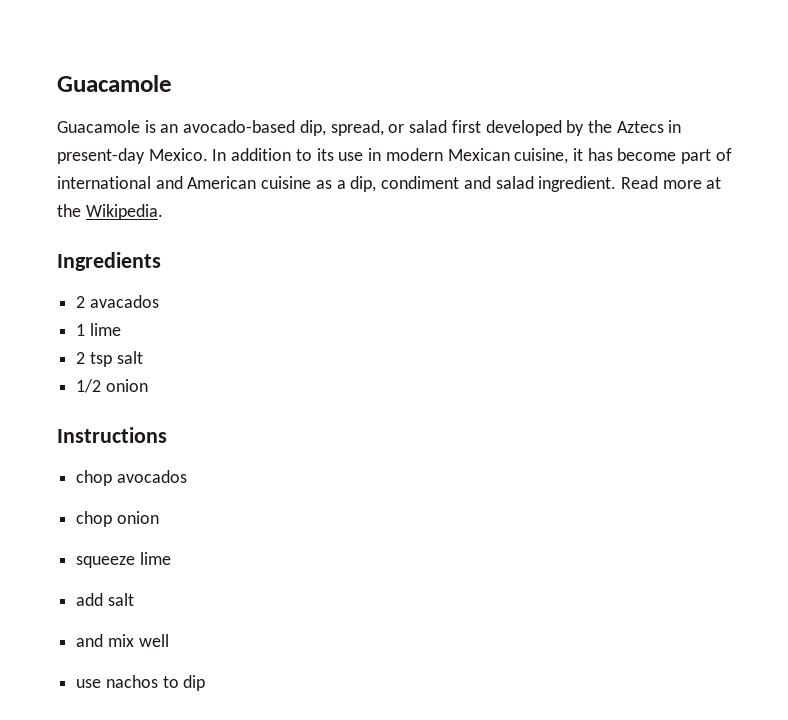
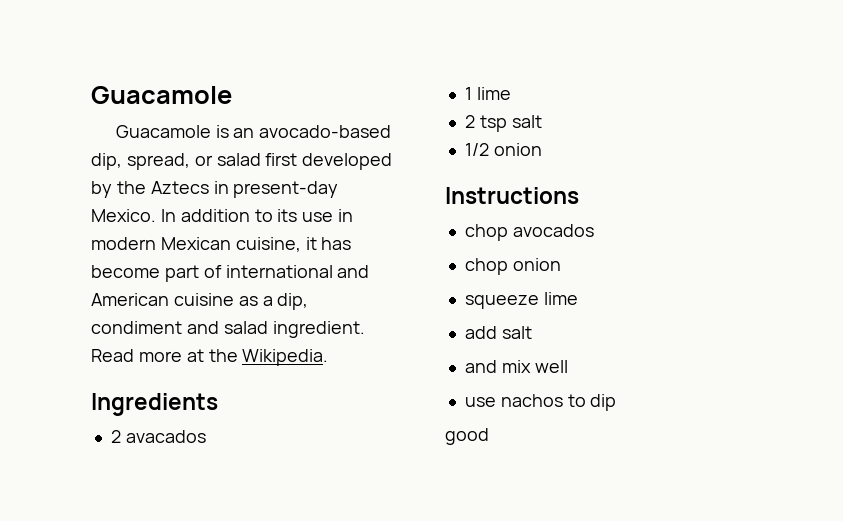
(206, 683) none -> [445,428,489,445] // good

